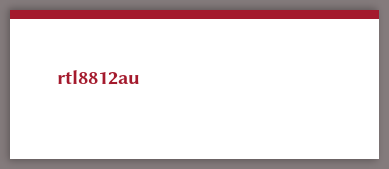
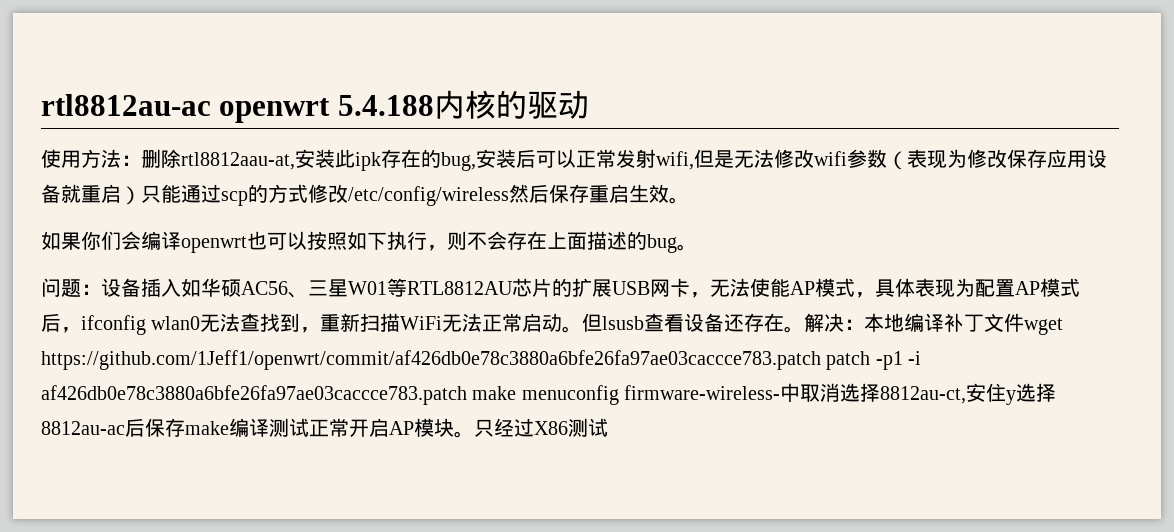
[57,70,140,85] rtl8812au -> [41,90,589,123] [41,149,1107,171] [41,184,689,206] [41,231,697,253] [41,278,1080,298] [41,313,1064,335] [41,350,922,370] [41,383,1057,405] [41,418,608,438] rtl8812au-ac openwrt 5.4.188内核的驱动 // 使用方法：删除rtl8812aau-at,安装此ipk存在的bug,安装后可以正常发射wifi,但是无法修改wifi参数（表现为修改保存应用设备就重启）只能通过scp的方式修改/etc/config/wireless然后保存重启生效。 // 如果你们会编译openwrt也可以按照如下执行，则不会存在上面描述的bug。 // 问题：设备插入如华硕AC56、三星W01等RTL8812AU芯片的扩展USB网卡，无法使能AP模式，具体表现为配置AP模式后，ifconfig wlan0无法查找到，重新扫描WiFi无法正常启动。但lsusb查看设备还存在。解决：本地编译补丁文件wget https://github.com/1Jeff1/openwrt/commit/af426db0e78c3880a6bfe26fa97ae03caccce783.patch patch -p1 -i af426db0e78c3880a6bfe26fa97ae03caccce783.patch make menuconfig firmware-wireless-中取消选择8812au-ct,安住y选择8812au-ac后保存make编译测试正常开启AP模块。只经过X86测试

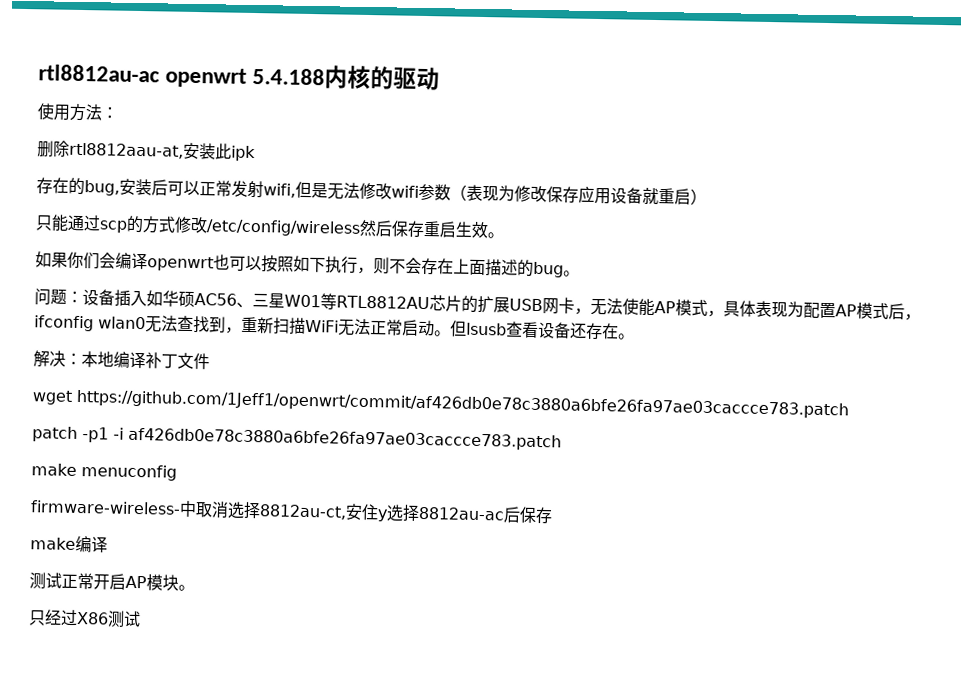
(141, 160) none -> (119, 112) //
(381, 161) none -> (256, 153) //
(141, 195) none -> (707, 196) //
(805, 329) none -> (635, 336) //
(1025, 322) none -> (210, 361) //
(821, 360) none -> (849, 404) //
(467, 395) none -> (562, 439) //
(619, 395) none -> (177, 472) //
(185, 427) none -> (553, 515) //
(269, 427) none -> (108, 544) //
(474, 434) none -> (195, 588) //

